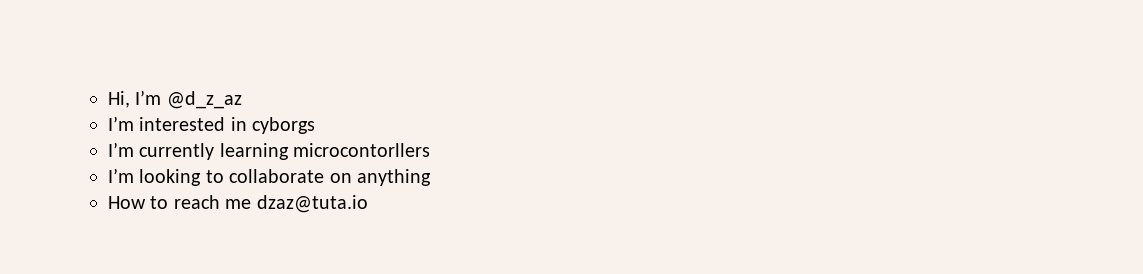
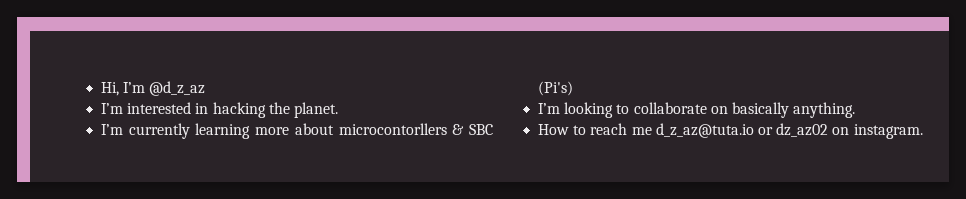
[252,117,316,134] cyborgs -> [212,102,338,118] hacking the planet.
(289, 151) none -> [255,123,334,135] more about
(431, 150) none -> [452,124,493,135] [538,81,574,96] & SBC (Pi's)
[357,169,431,186] anything -> [731,102,856,118] basically anything.
[256,195,368,213] dzaz@tuta.io -> [655,123,923,139] d_z_az@tuta.io or dz_az02 on instagram.

